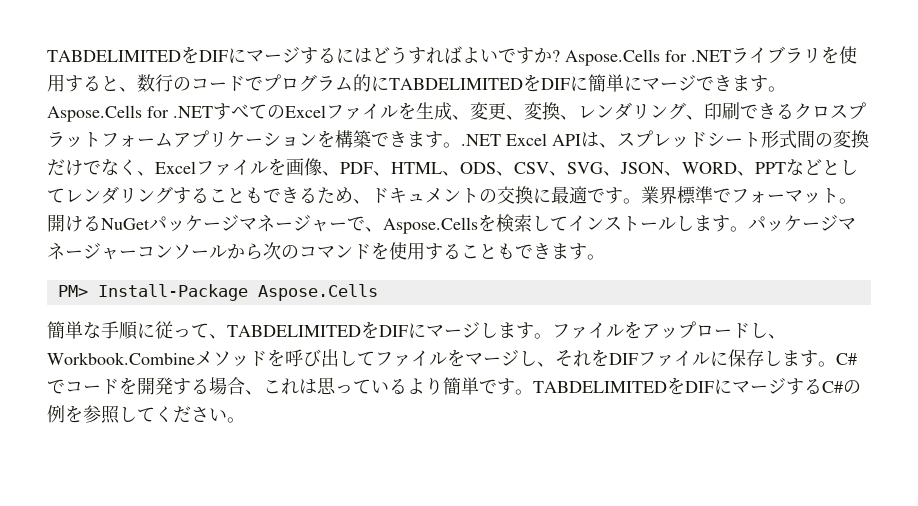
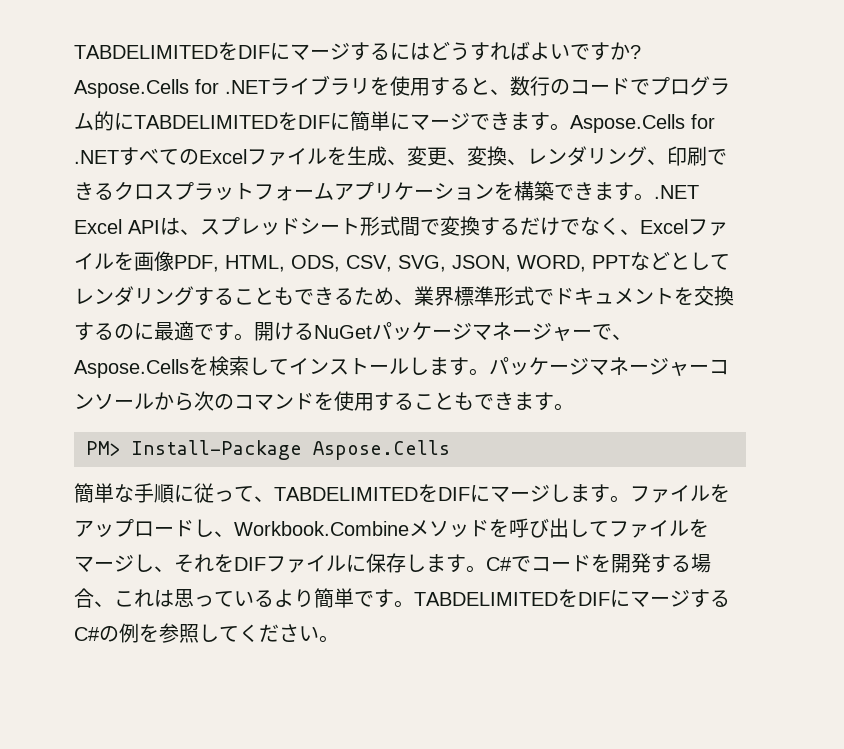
[815,130,869,148] の変換 -> [420,216,520,236] で変換する
[322,162,755,176] 、PDF、HTML、ODS、CSV、SVG、JSON、WORD、 -> [174,255,586,272] PDF, HTML, ODS, CSV, SVG, JSON, WORD,
[371,186,839,204] ドキュメントの交換に最適です。業界標準でフォーマット -> [414,286,734,306] [74,321,234,341] 業界標準形式でドキュメントを交換するのに最適です

